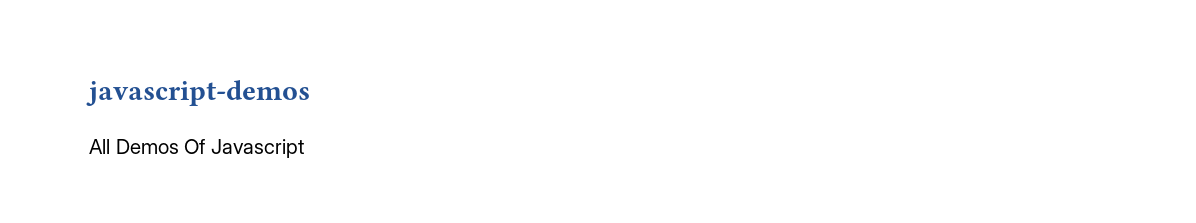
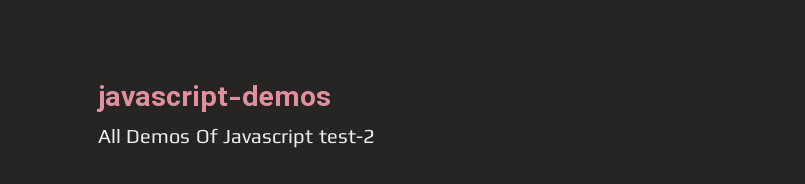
(304, 148) none -> [318,129,375,144] test-2

